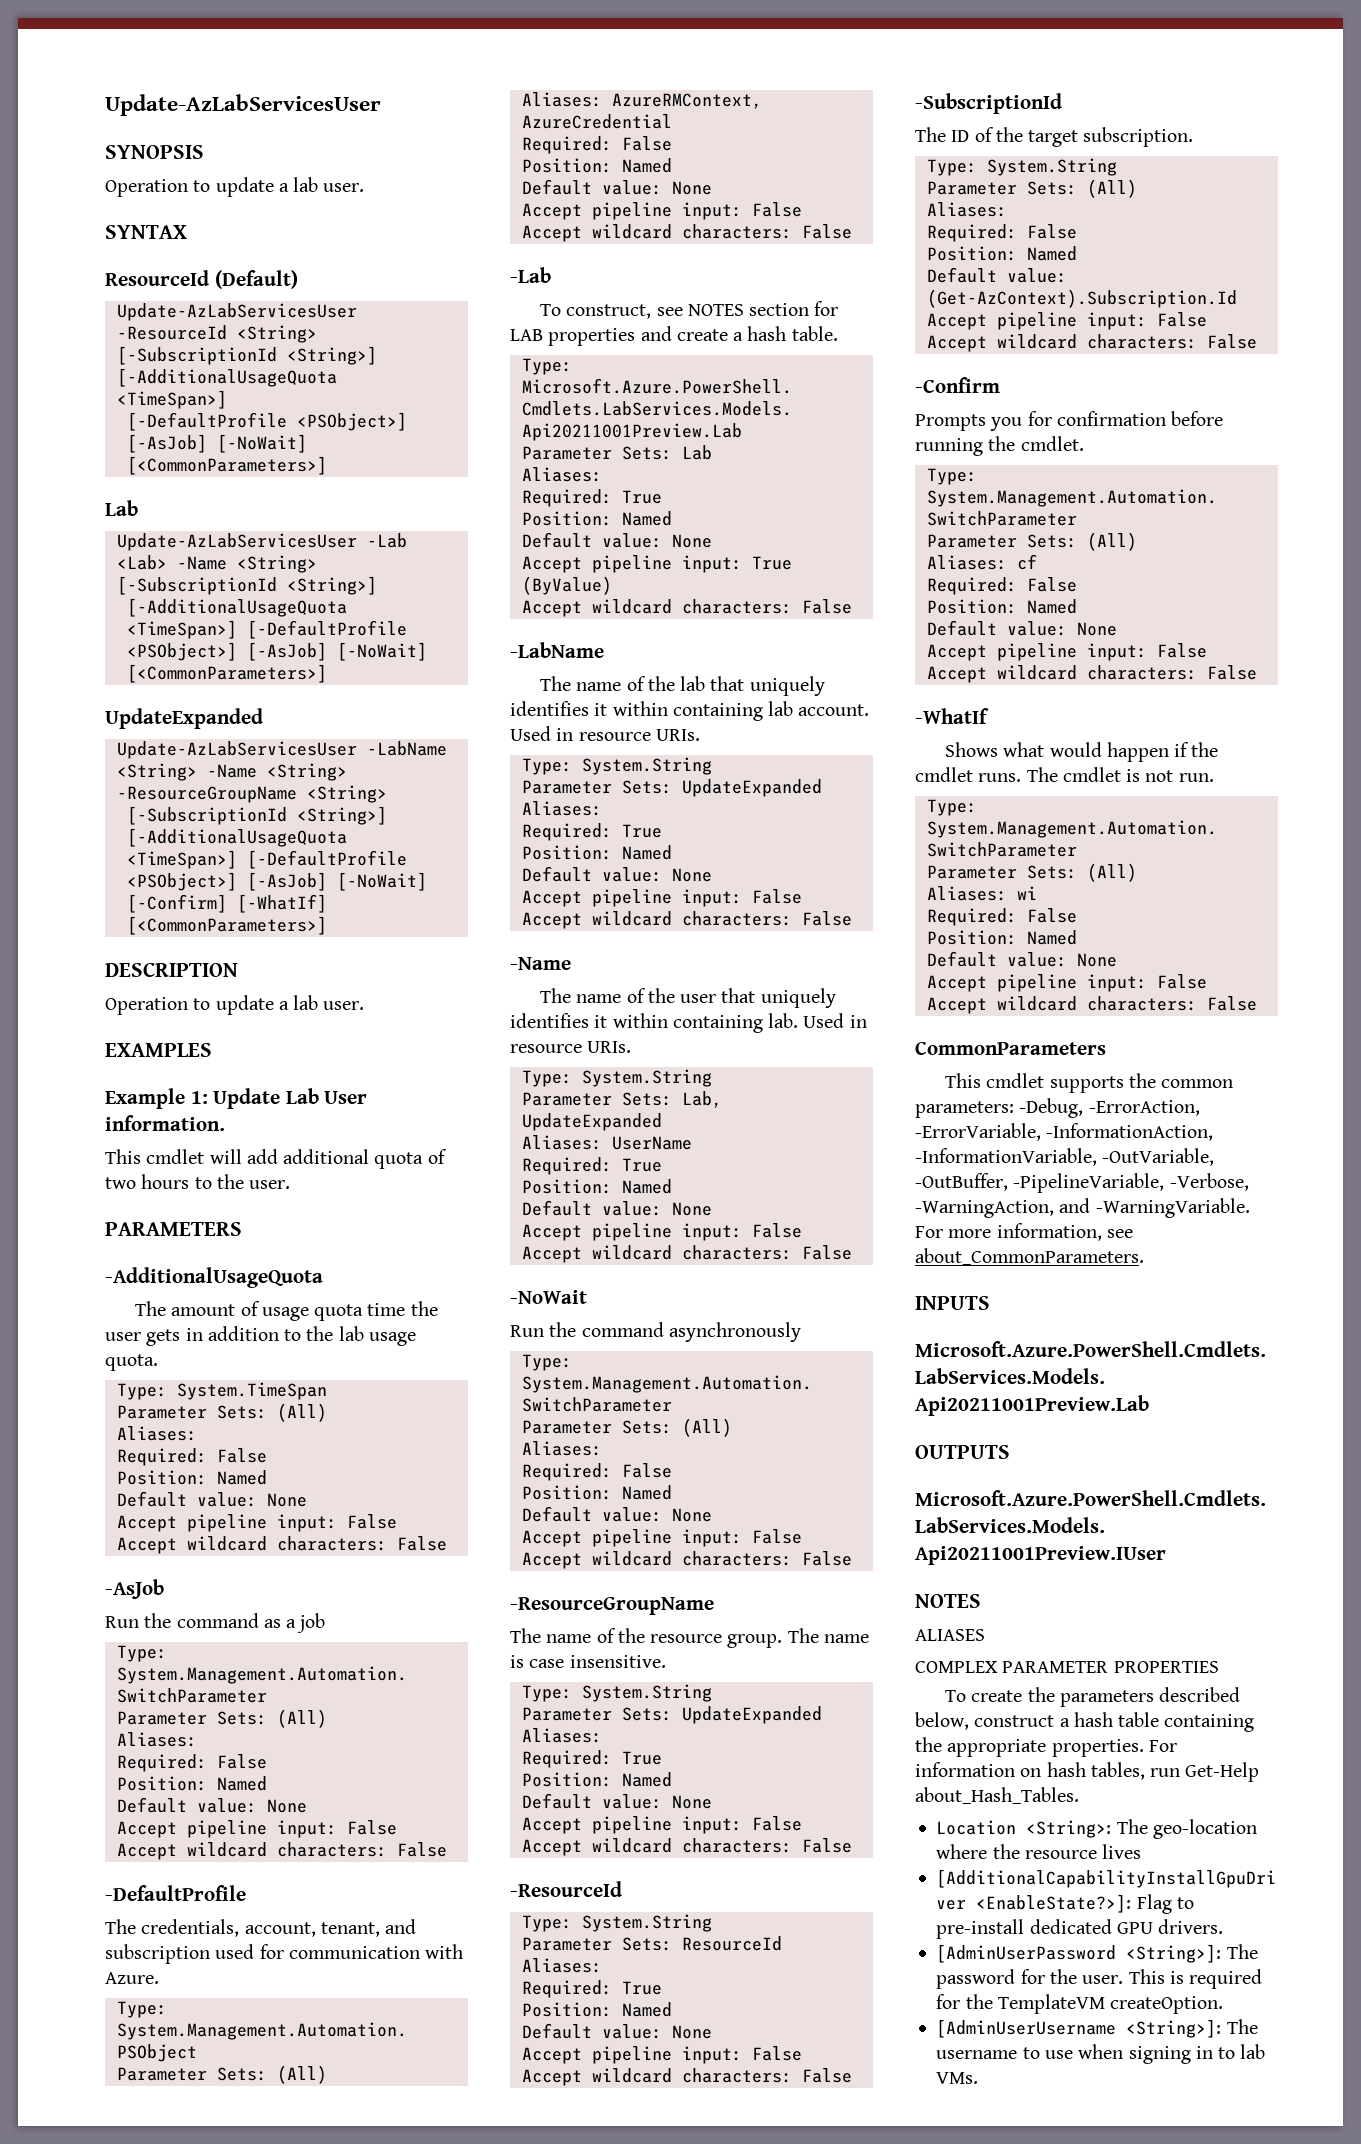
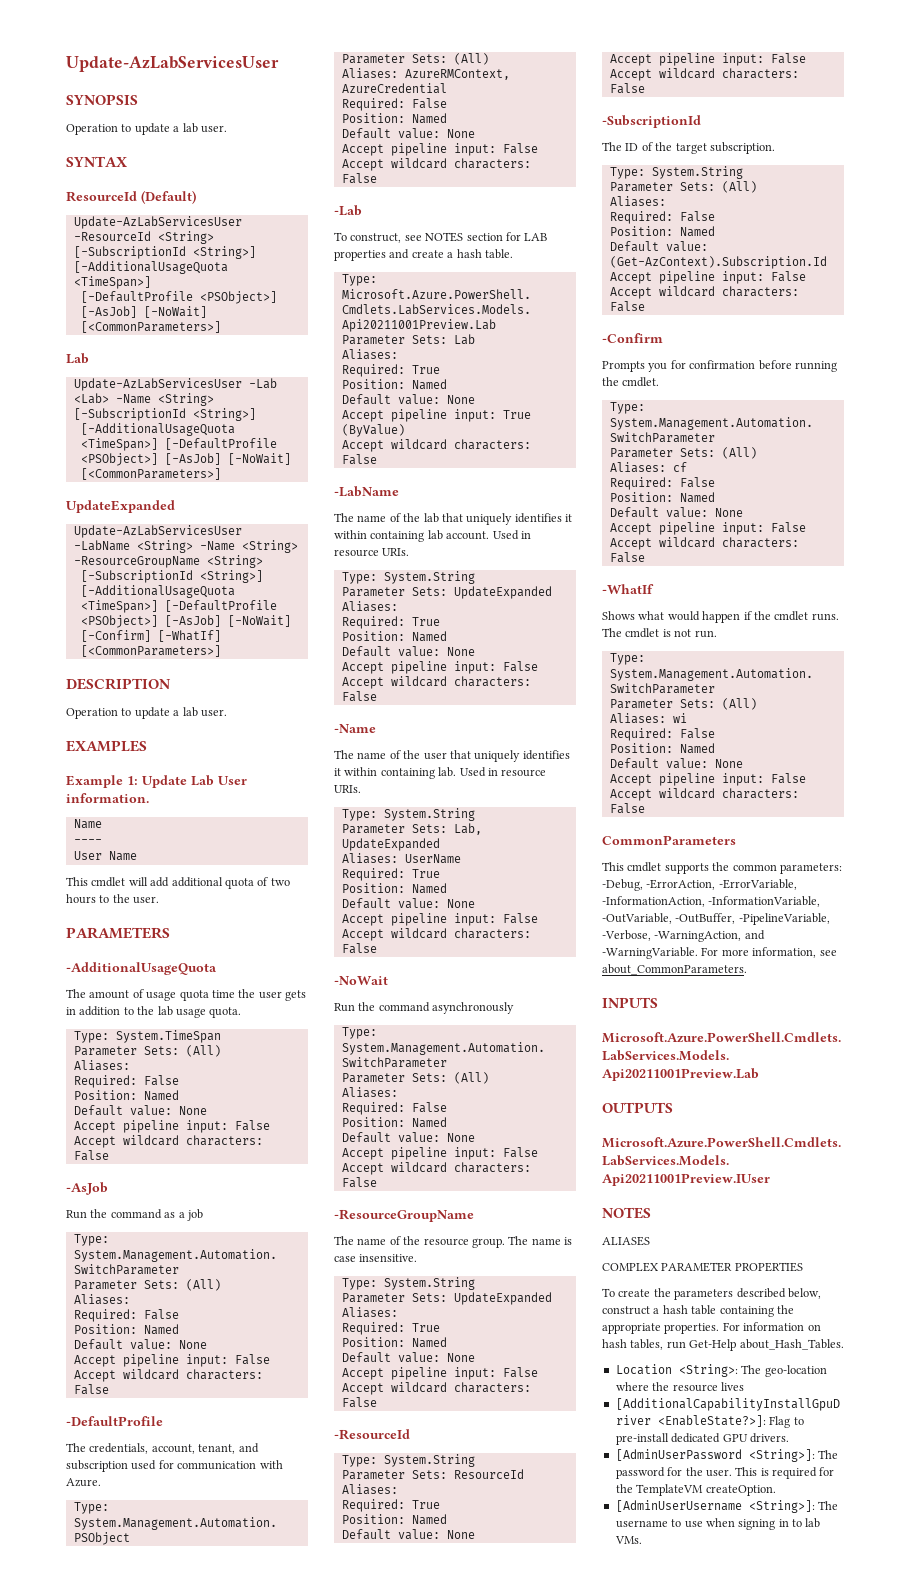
(225, 1123) none -> [73,819,102,829] [73,839,102,844] [73,851,137,861] // Name // ---- // User Name

